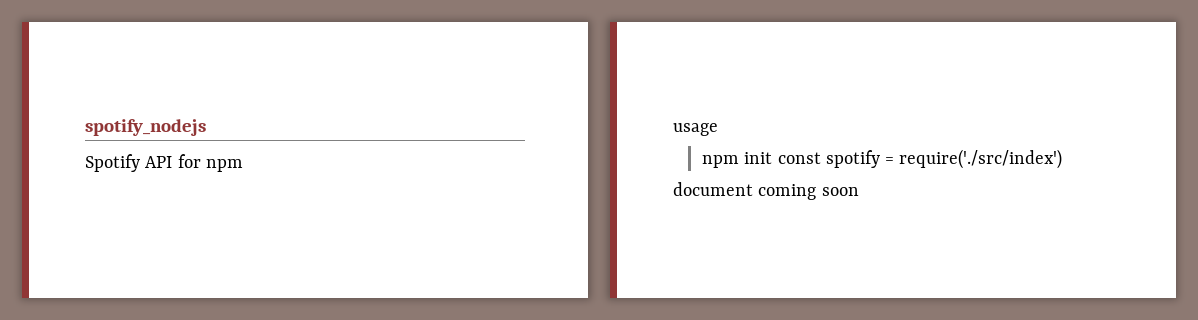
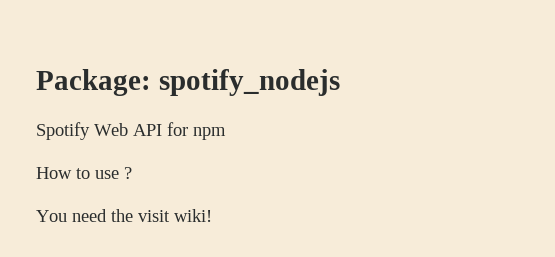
(85, 127) none -> [36,69,151,96] Package:
(140, 163) none -> [94,123,128,136] Web
[673,123,718,136] [702,149,1063,169] [673,182,859,200] usage // npm init const spotify = require('./src/index') // document coming soon -> [36,167,132,179] [36,209,212,222] How to use ? // You need the visit wiki!

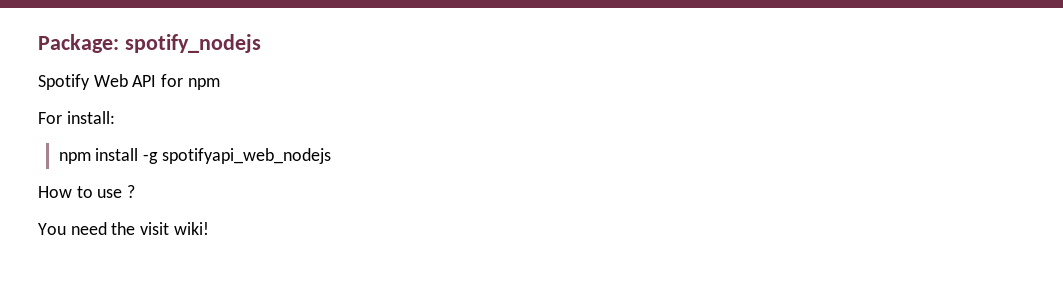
(226, 133) none -> [38,111,115,124] [58,148,331,164] // For install: // npm install -g spotifyapi_web_nodejs

